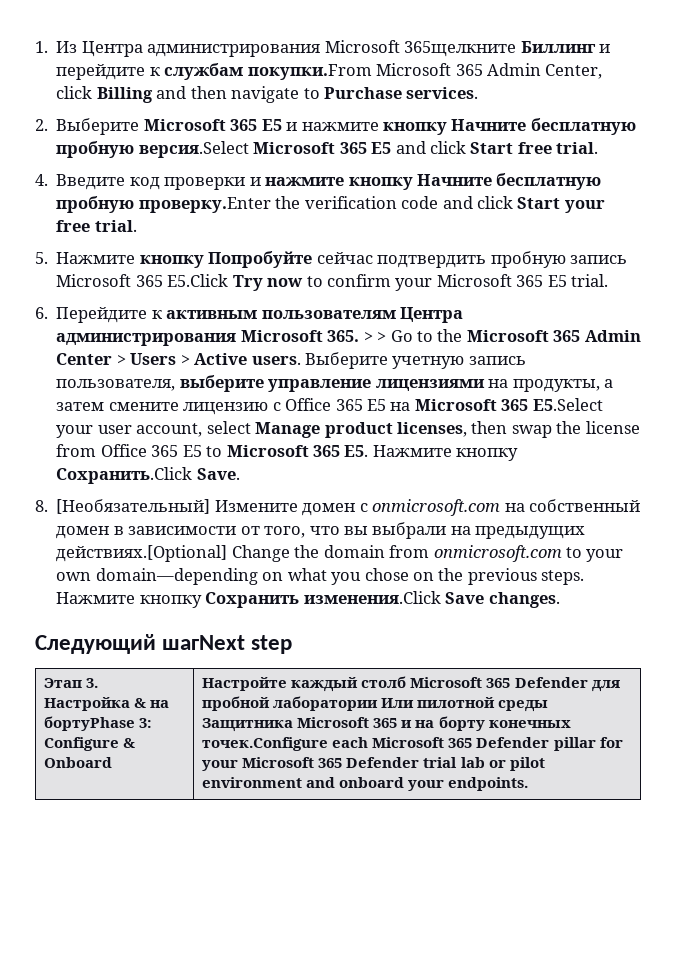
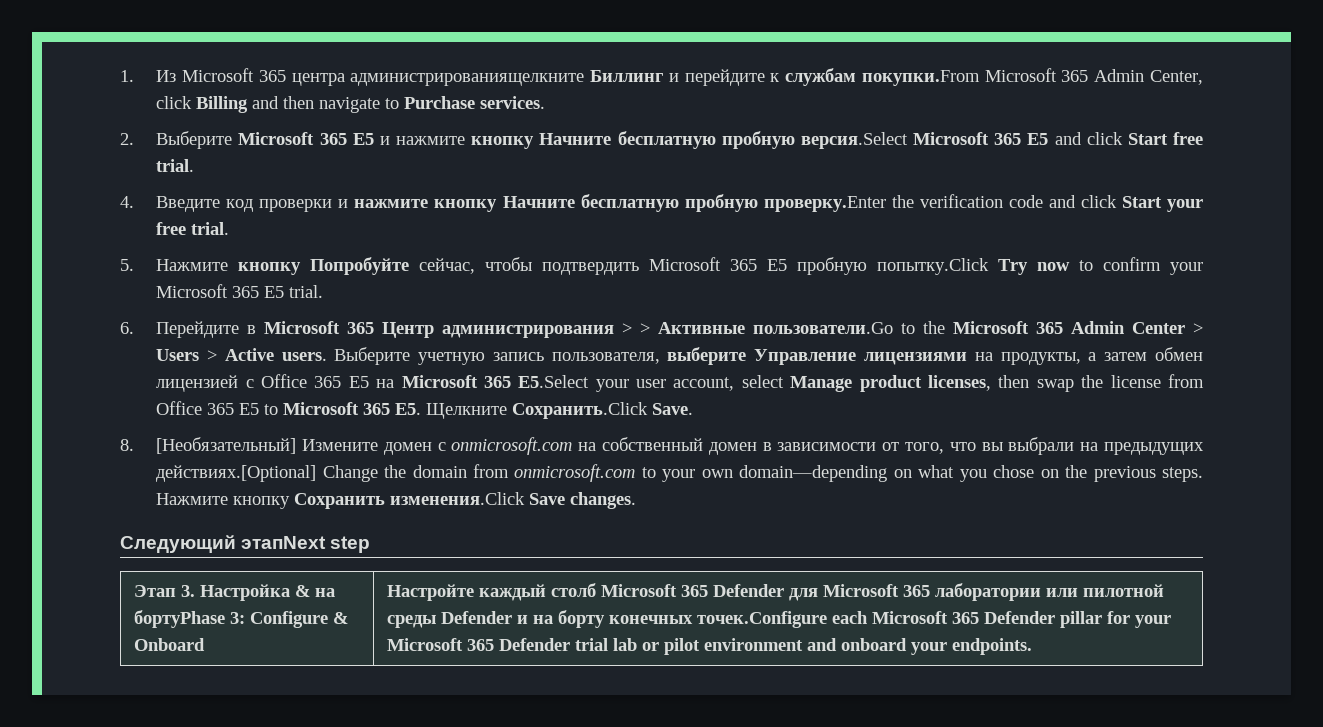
[81,40,517,57] Центра администрирования Microsoft 365щелкните -> [181,68,585,86] Microsoft 365 центра администрированиящелкните
[316,251,627,268] [56,274,229,287] сейчас подтвердить пробную запись Microsoft 365 E5.Click -> [419,257,990,275] сейчас, чтобы подтвердить Microsoft 365 E5 пробную попытку.Click
[151,307,464,323] [56,330,413,346] к активным пользователям Центра администрирования Microsoft 365. > > Go -> [247,321,894,338] в Microsoft 365 Центр администрирования > > Активные пользователи.Go
[268,379,372,392] управление -> [754,349,857,365] Управление
[108,402,269,415] смените лицензию -> [1154,347,1203,361] [156,375,239,392] обмен лицензией
[372,445,519,461] Нажмите кнопку -> [426,403,508,419] Щелкните
[162,635,246,650] шагNext -> [241,536,327,549] этапNext
[202,696,549,712] [202,717,398,732] пробной лаборатории Или пилотной среды Защитника Microsoft 365 -> [822,583,1164,601] [386,611,512,628] Microsoft 365 лаборатории или пилотной среды Defender

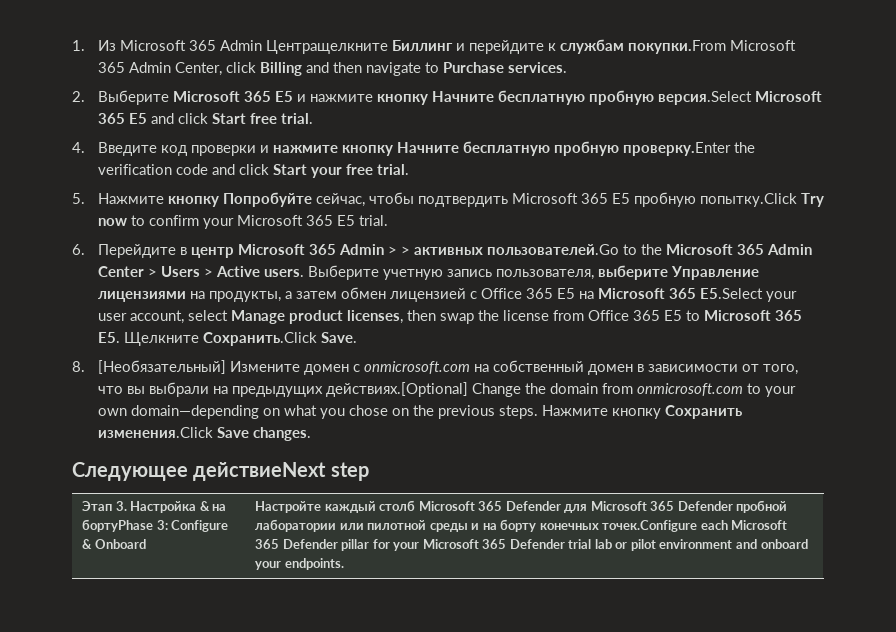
[291,73,585,86] центра администрированиящелкните -> [219,40,388,54] Admin Центращелкните
[264,321,894,338] Microsoft 365 Центр администрирования > > Активные пользователи.Go -> [190,244,619,258] центр Microsoft 365 Admin > > активных пользователей.Go
[120,535,327,553] Следующий этапNext -> [72,462,327,481] Следующее действиеNext
(930, 591) none -> [677,500,788,513] Defender пробной
[440,611,512,624] Defender -> (468, 527) none

